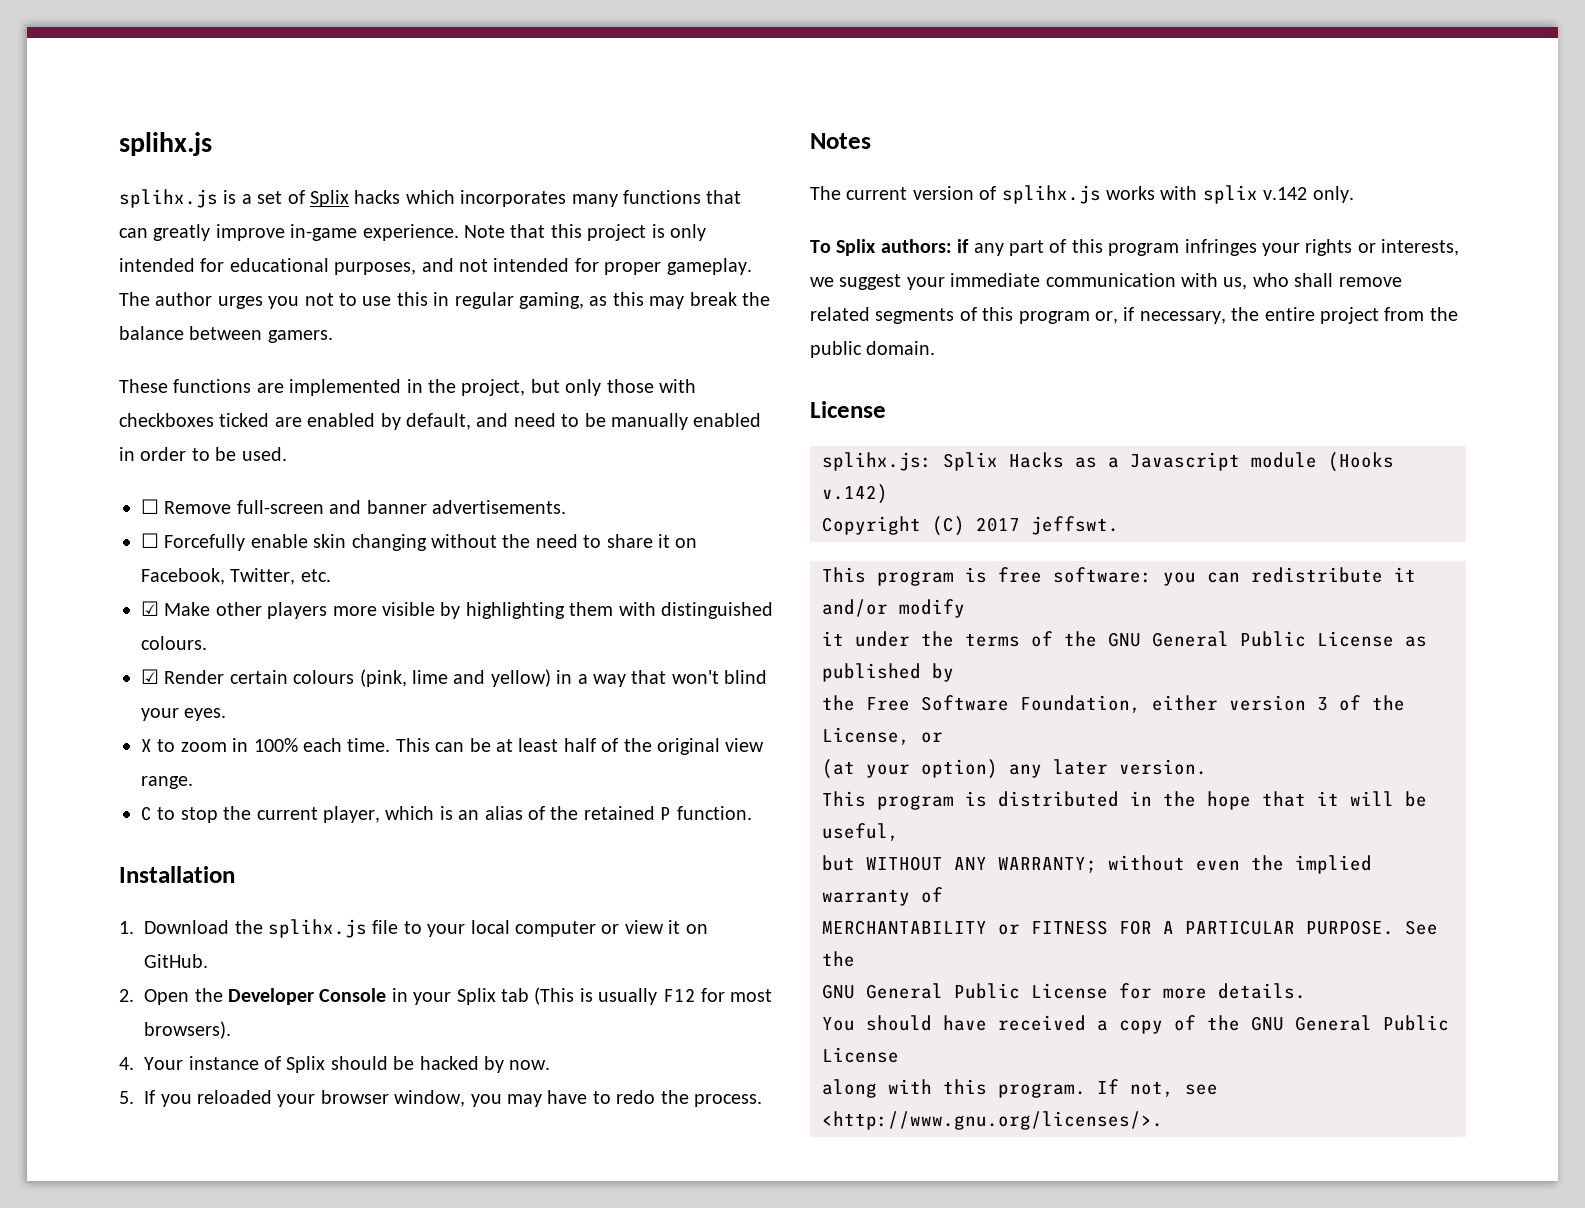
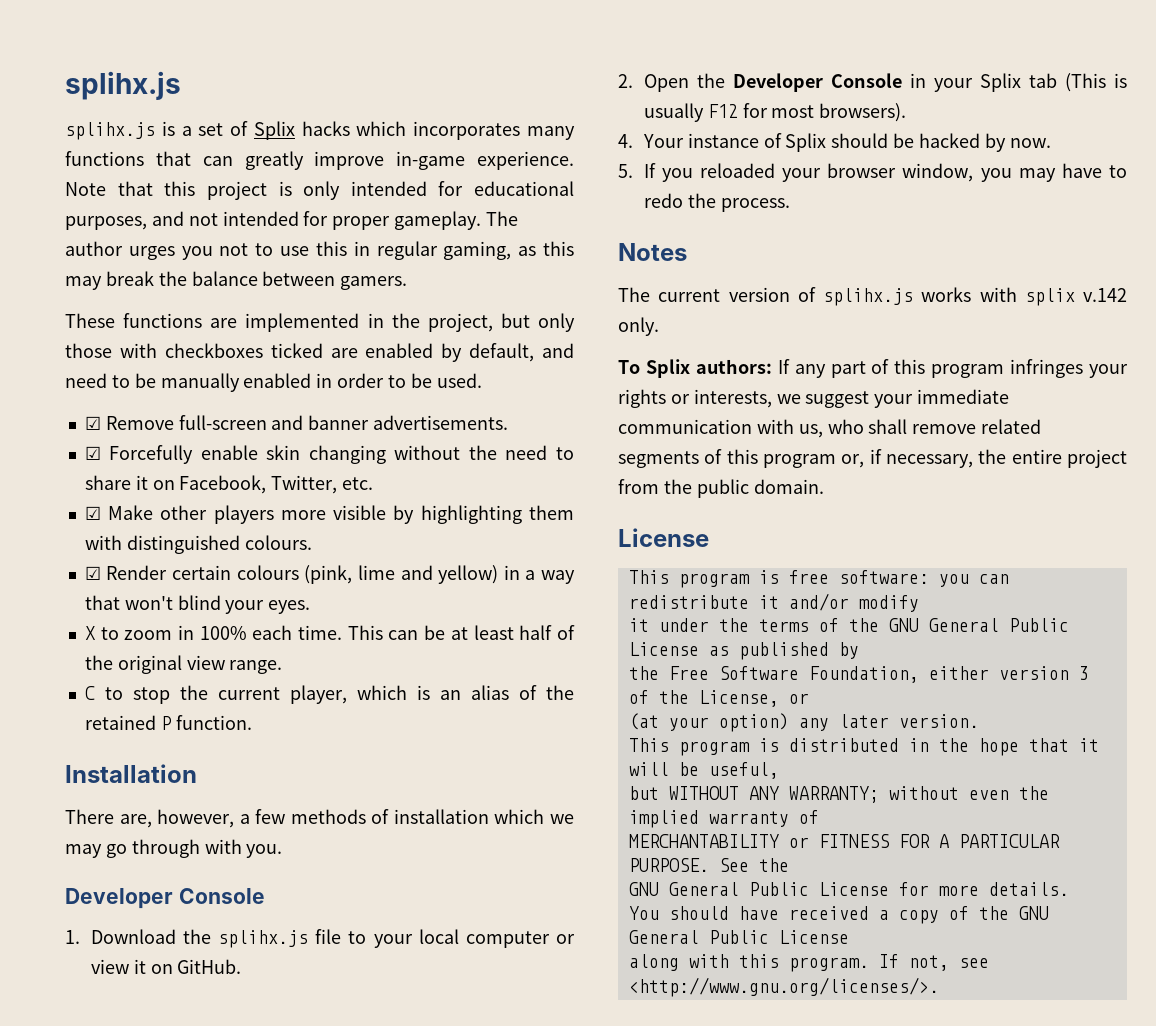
[141,499,159,514] ☐ -> [84,416,101,430] ☑
[141,533,159,548] ☐ -> [84,446,101,460] ☑
(235, 874) none -> [65,809,574,828] [65,839,283,858] [65,888,265,909] // There are, however, a few methods of installation which we may go through with you. // Developer Console
[957,239,970,253] if -> [777,359,790,374] If
[822,452,1394,472] [822,484,888,504] [822,516,1119,536] // splihx.js: Splix Hacks as a Javascript module (Hooks v.142) // Copyright (C) 2017 jeffswt. -> (709, 537) none

